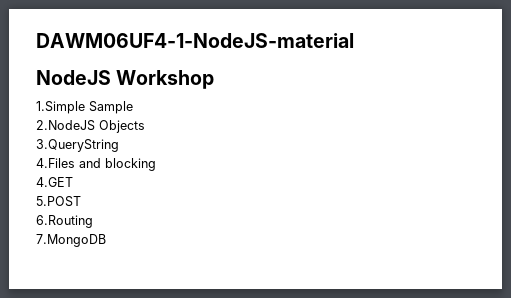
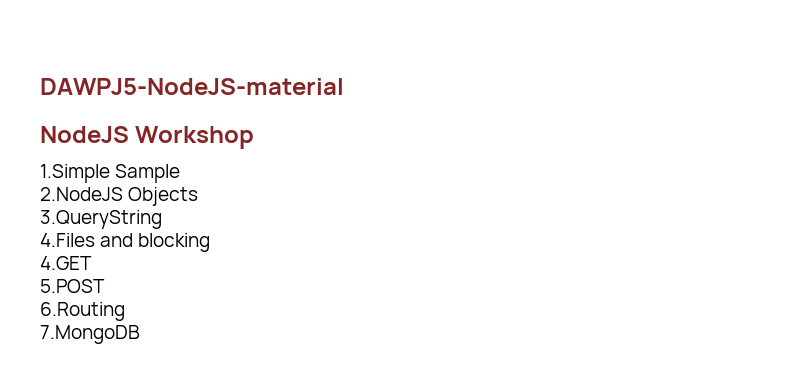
[36,33,354,48] DAWM06UF4-1-NodeJS-material -> [40,78,344,95] DAWPJ5-NodeJS-material

